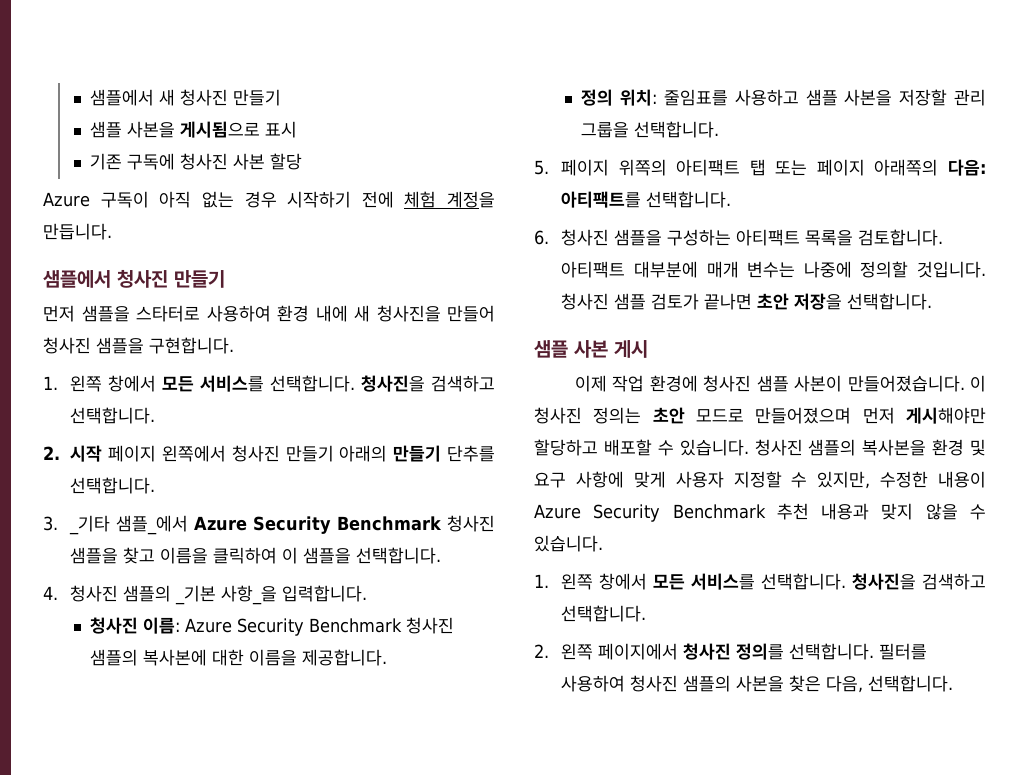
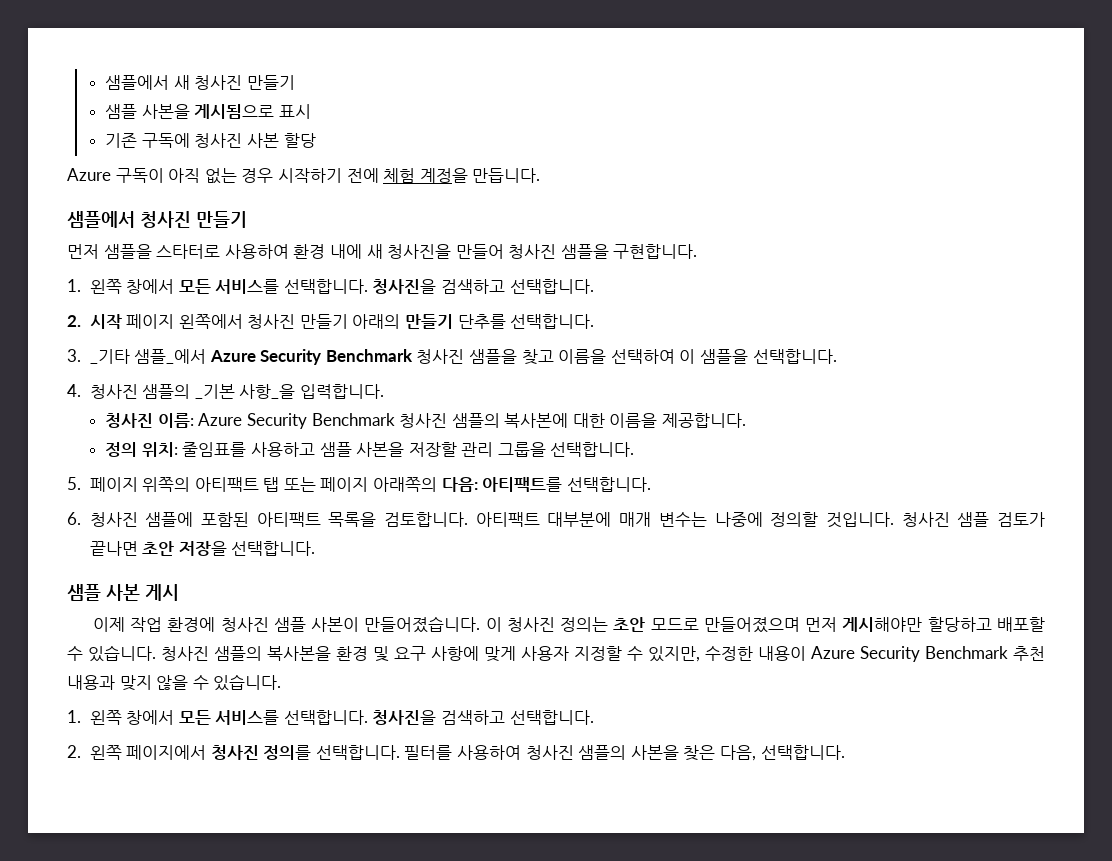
[213,547,278,564] 클릭하여 -> [610,349,675,364] 선택하여
[614,229,732,246] 샘플을 구성하는 -> [145,512,249,527] 샘플에 포함된

